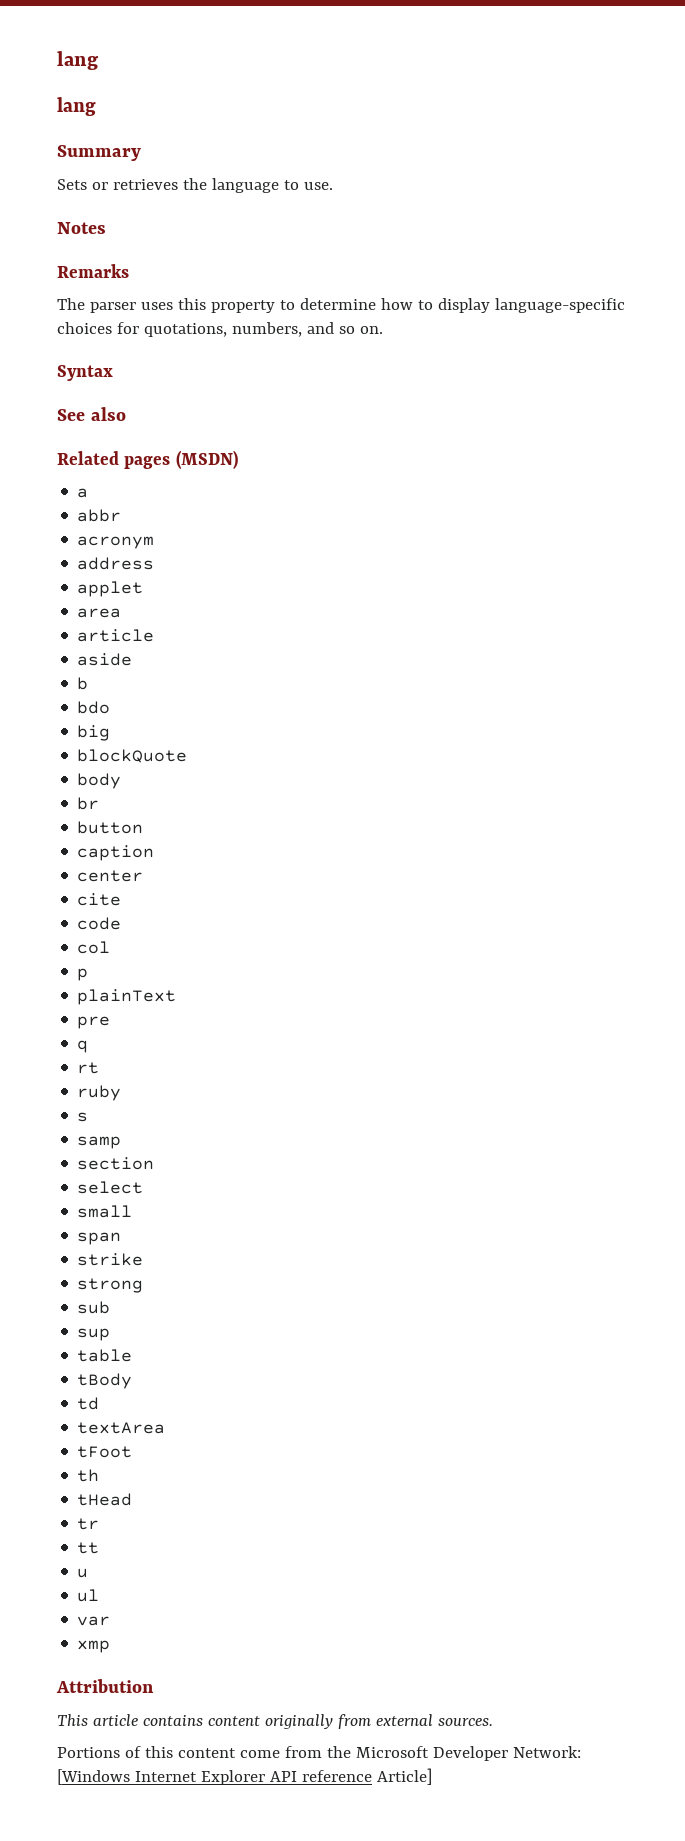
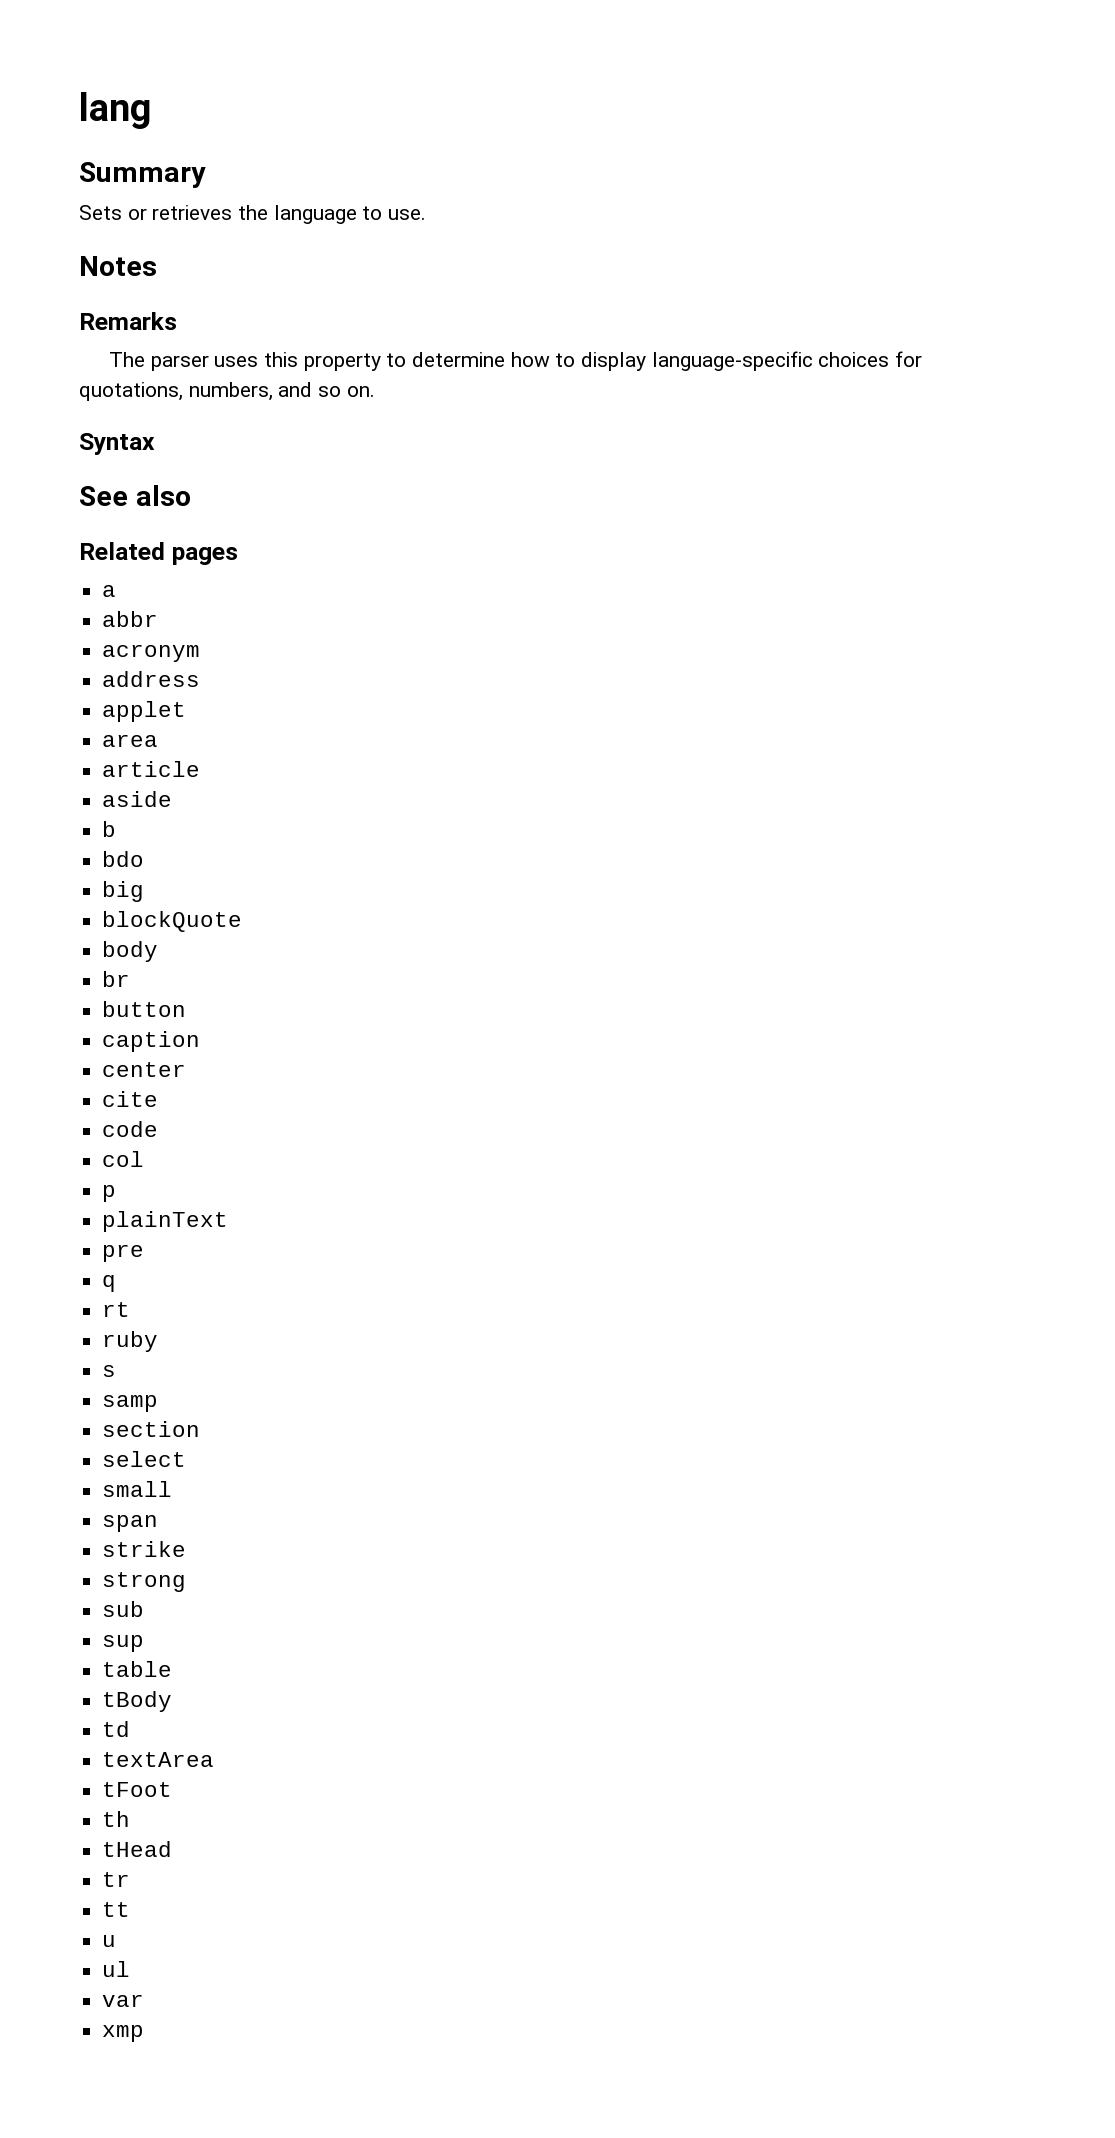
[57,51,98,70] [57,97,96,116] lang // lang -> [79,92,151,129] lang
[175,450,238,469] (MSDN) -> (238, 556) none
[56,1679,154,1693] [57,1714,493,1729] [57,1746,581,1761] [57,1768,432,1785] // Attribution // This article contains content originally from external sources. // Portions of this content come from the Microsoft Developer Network: [Windows Internet Explorer API reference Article] -> (145, 2033) none

